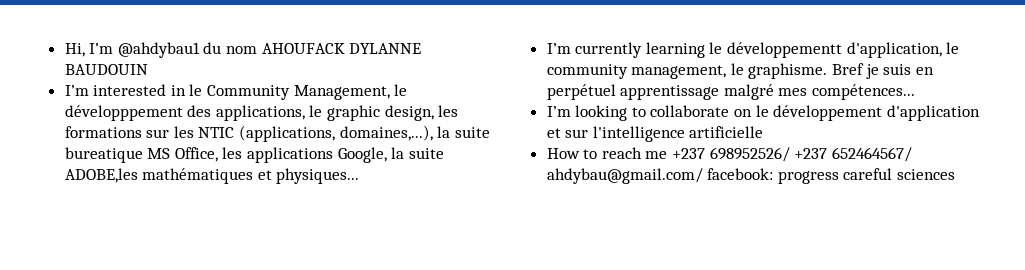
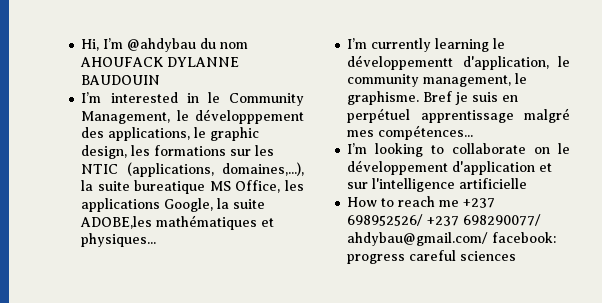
[117,42,200,58] @ahdybau1 -> [127,38,197,52] @ahdybau
[831,147,912,162] 652464567/ -> [463,214,542,226] 698290077/

